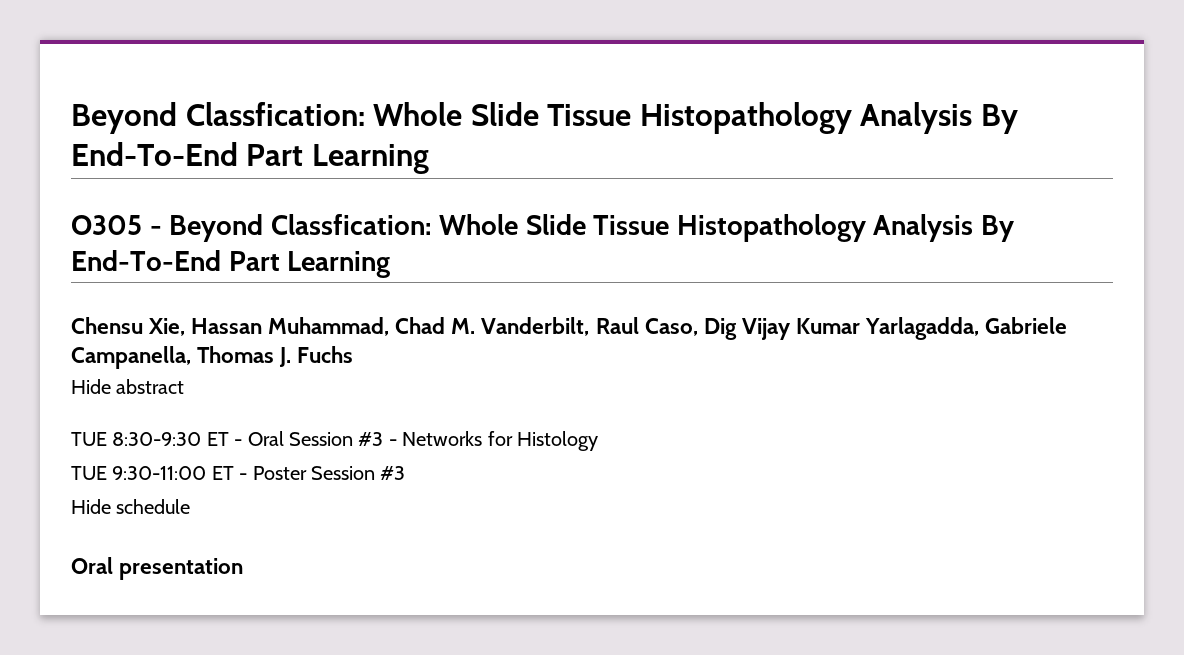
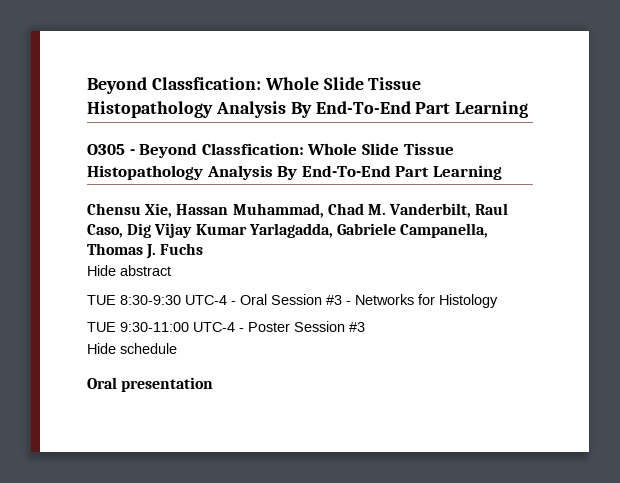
[206,432,229,446] ET -> [185,295,227,305] UTC-4
[211,466,234,480] ET -> [193,322,235,332] UTC-4

